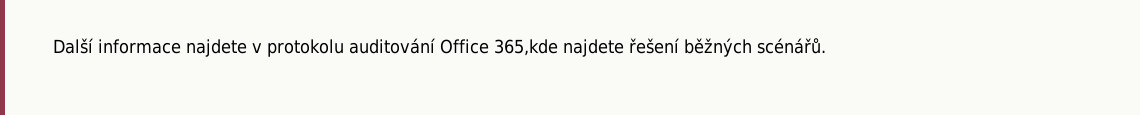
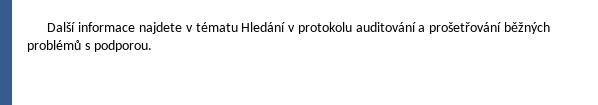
[267,38,826,57] protokolu auditování Office 365,kde najdete řešení běžných scénářů. -> [195,22,550,34] [27,40,152,52] tématu Hledání v protokolu auditování a prošetřování běžných problémů s podporou.

